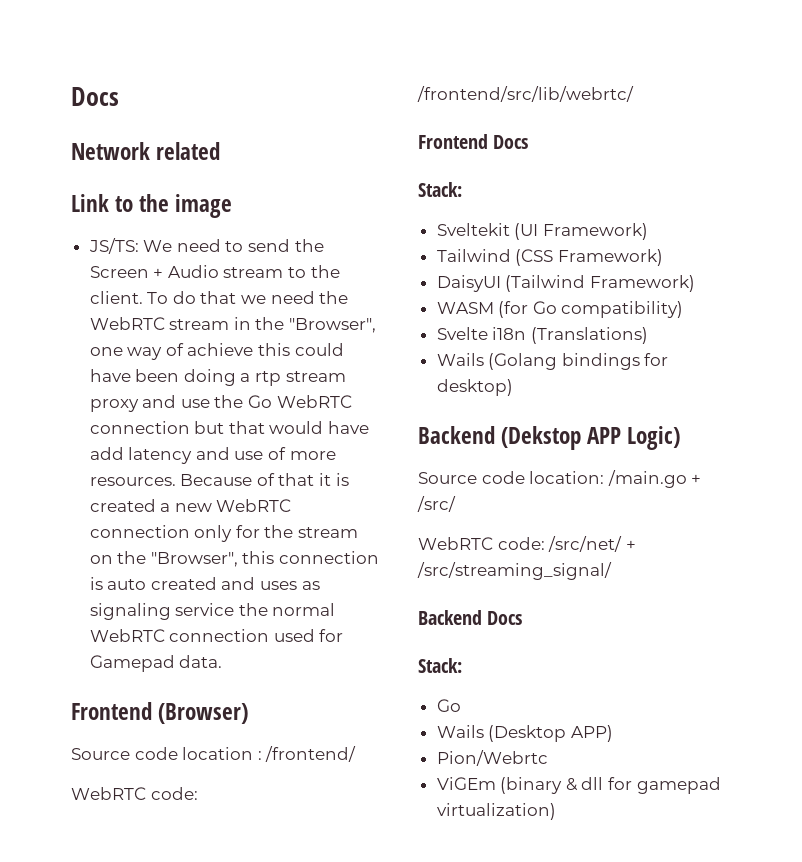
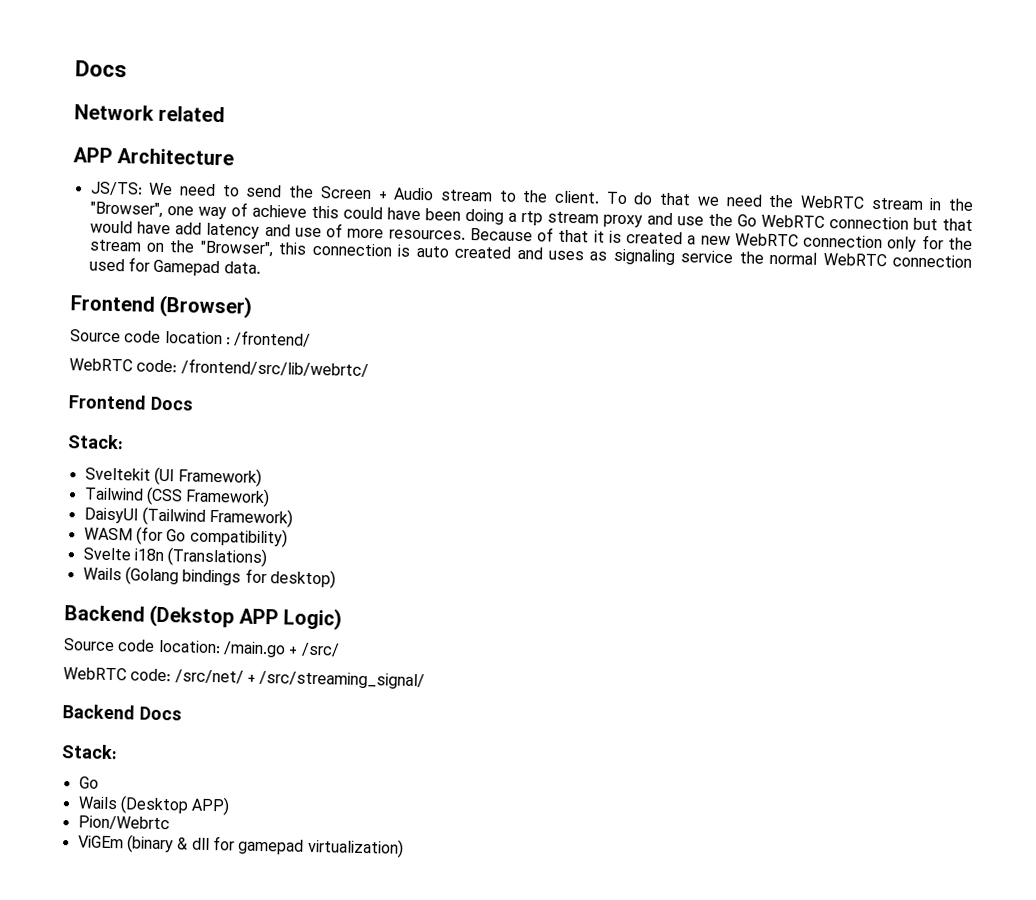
[71,194,233,218] Link to the image -> [73,147,235,166] APP Architecture

